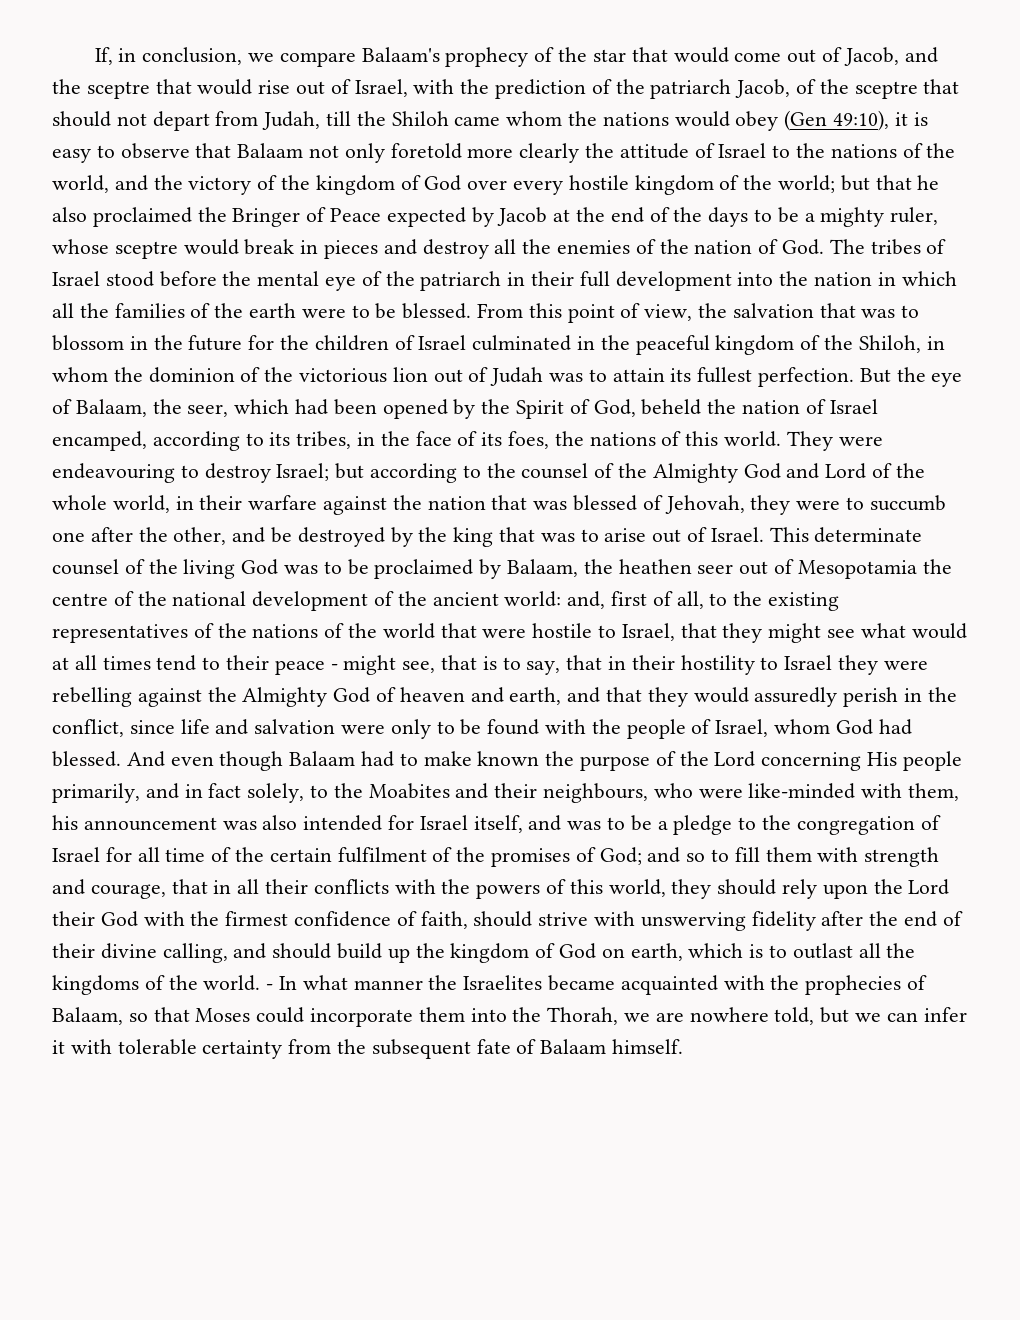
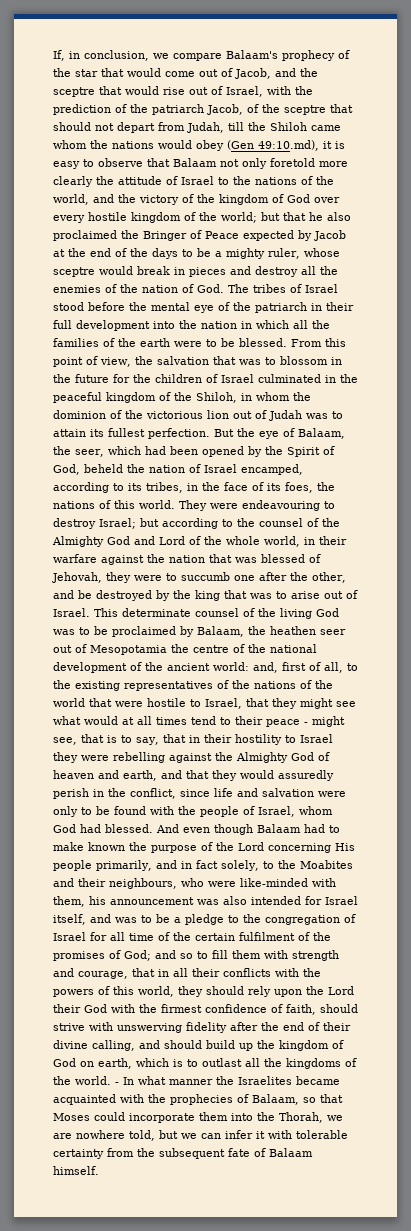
[833,110,890,131] 49:10), -> [258,140,319,151] 49:10.md),

